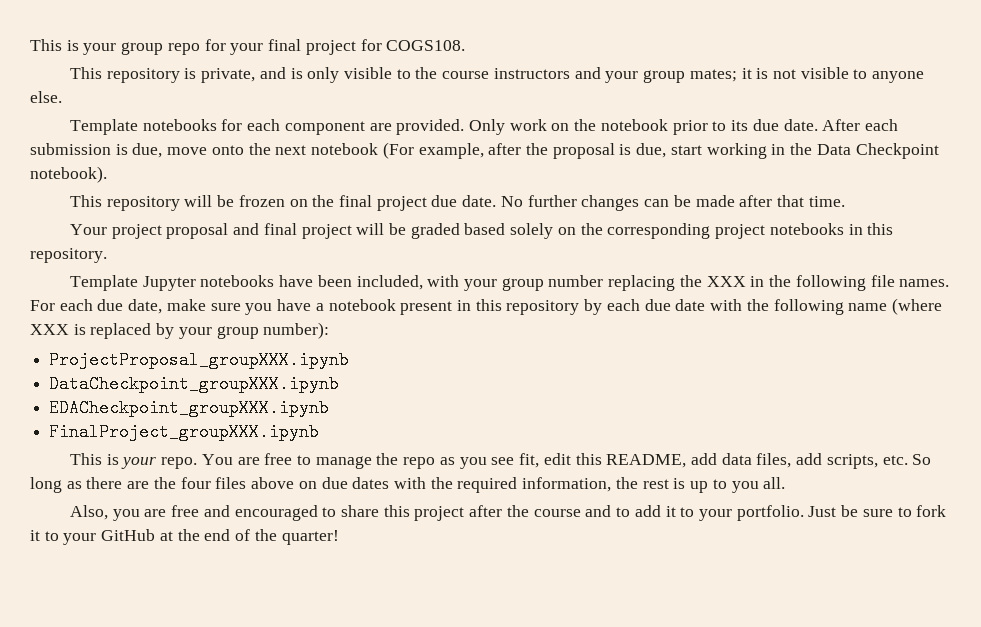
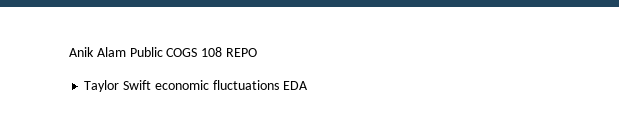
[30,39,466,55] [69,67,925,83] [30,91,62,103] [69,119,898,135] [30,142,939,159] [30,166,107,183] [69,195,845,211] [69,223,894,239] [30,248,107,263] [69,275,950,291] [30,298,942,315] [30,322,330,339] [49,351,350,369] [49,375,340,393] [49,399,330,417] [49,423,320,441] [69,453,932,469] [30,477,786,493] [69,505,947,521] [30,529,339,545] This is your group repo for your final project for COGS108. // This repository is private, and is only visible to the course instructors and your group mates; it is not visible to anyone else. // Template notebooks for each component are provided. Only work on the notebook prior to its due date. After each submission is due, move onto the next notebook (For example, after the proposal is due, start working in the Data Checkpoint notebook). // This repository will be frozen on the final project due date. No further changes can be made after that time. // Your project proposal and final project will be graded based solely on the corresponding project notebooks in this repository. // Template Jupyter notebooks have been included, with your group number replacing the XXX in the following file names. For each due date, make sure you have a notebook present in this repository by each due date with the following name (where XXX is replaced by your group number): // ProjectProposal_groupXXX.ipynb // DataCheckpoint_groupXXX.ipynb // EDACheckpoint_groupXXX.ipynb // FinalProject_groupXXX.ipynb // This is your repo. You are free to manage the repo as you see fit, edit this README, add data files, add scripts, etc. So long as there are the four files above on due dates with the required information, the rest is up to you all. // Also, you are free and encouraged to share this project after the course and to add it to your portfolio. Just be sure to fork it to your GitHub at the end of the quarter! -> [69,47,257,57] [84,80,308,92] Anik Alam Public COGS 108 REPO // Taylor Swift economic fluctuations EDA

